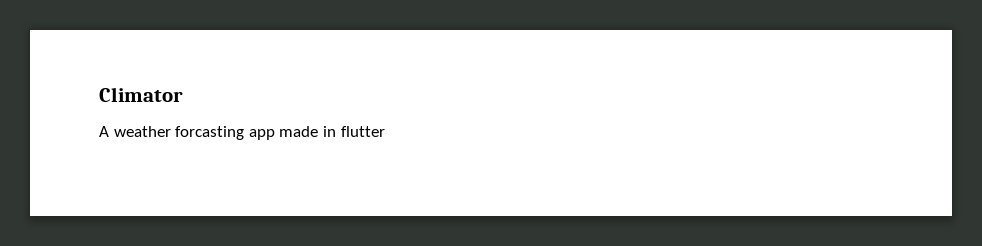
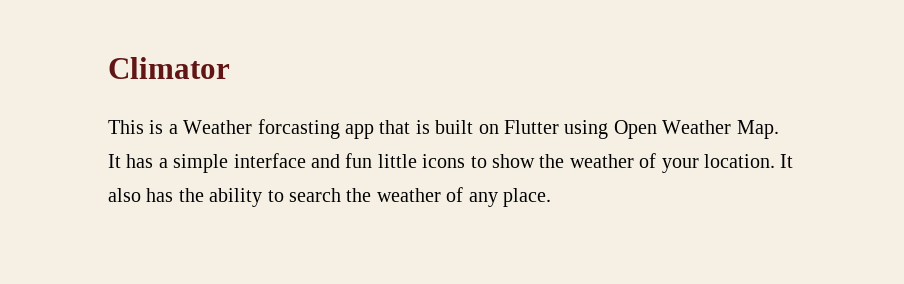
[99,126,385,140] A weather forcasting app made in flutter -> [108,119,779,139] [108,153,794,173] [108,187,551,207] This is a Weather forcasting app that is built on Flutter using Open Weather Map. It has a simple interface and fun little icons to show the weather of your location. It also has the ability to search the weather of any place.

